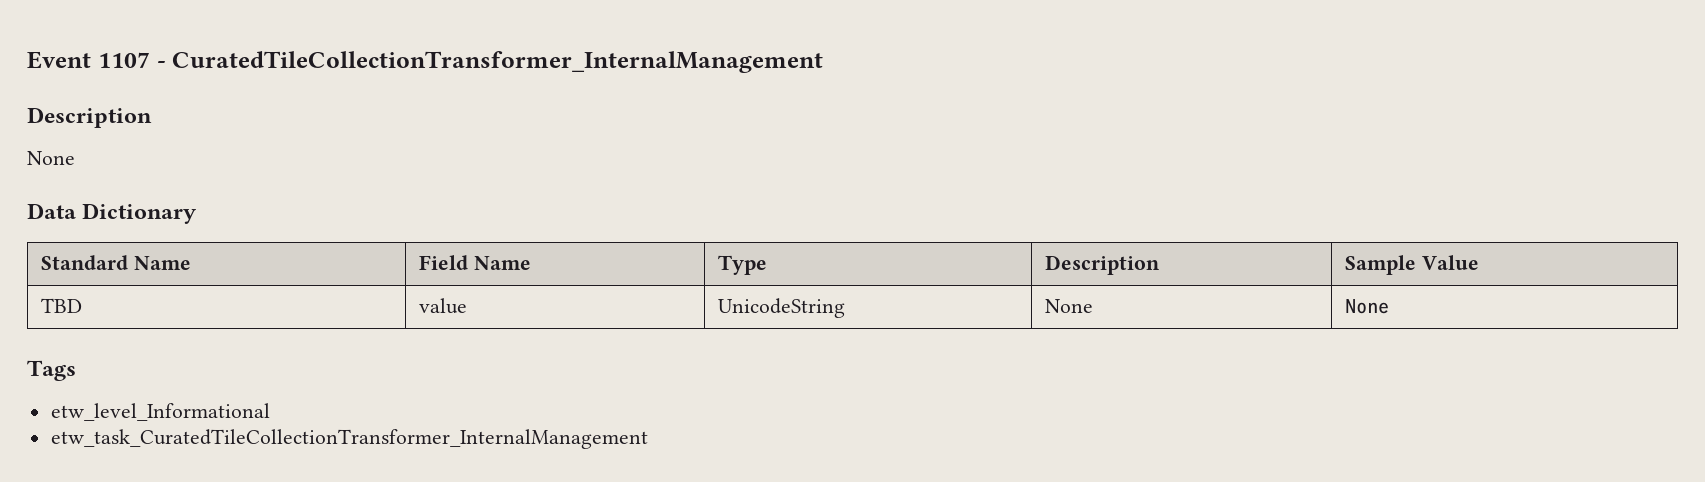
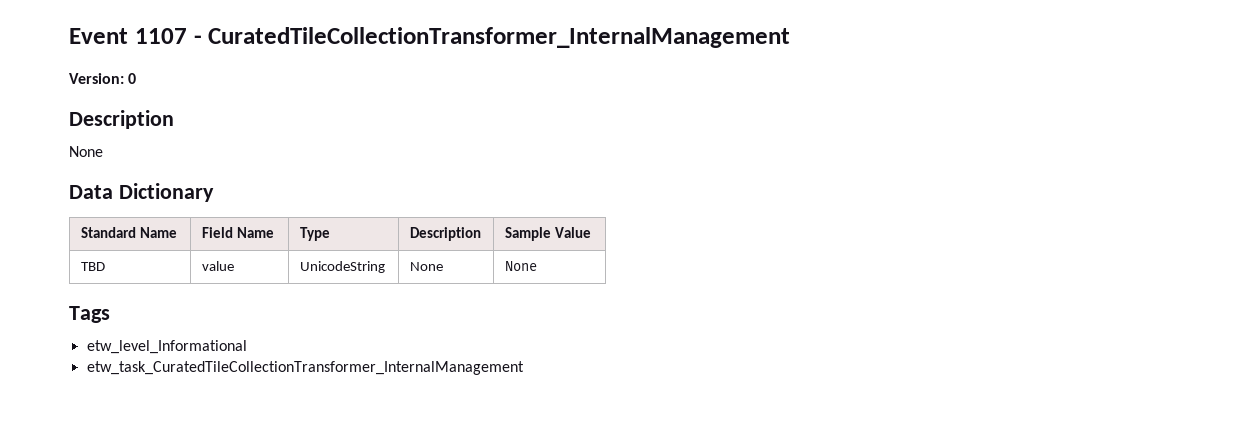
(824, 62) none -> [69,73,137,84] // Version: 0

